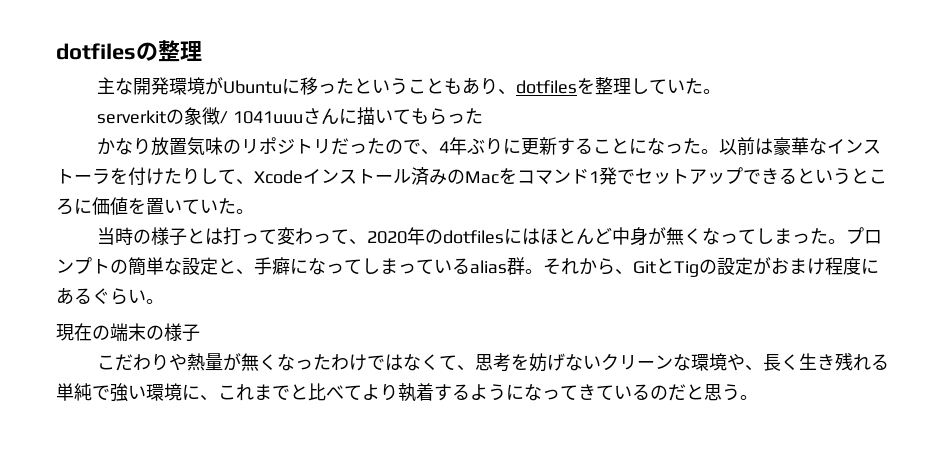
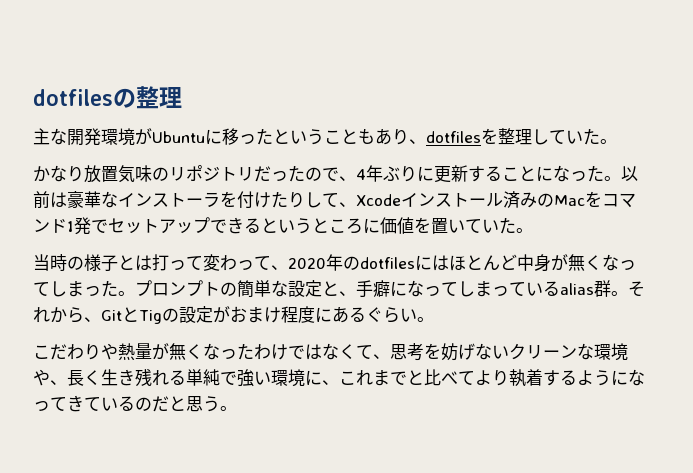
[97,107,483,125] // serverkitの象徴/ 1041uuuさんに描いてもらった -> (617, 141) none
[56,323,200,342] // 現在の端末の様子 -> (434, 319) none

